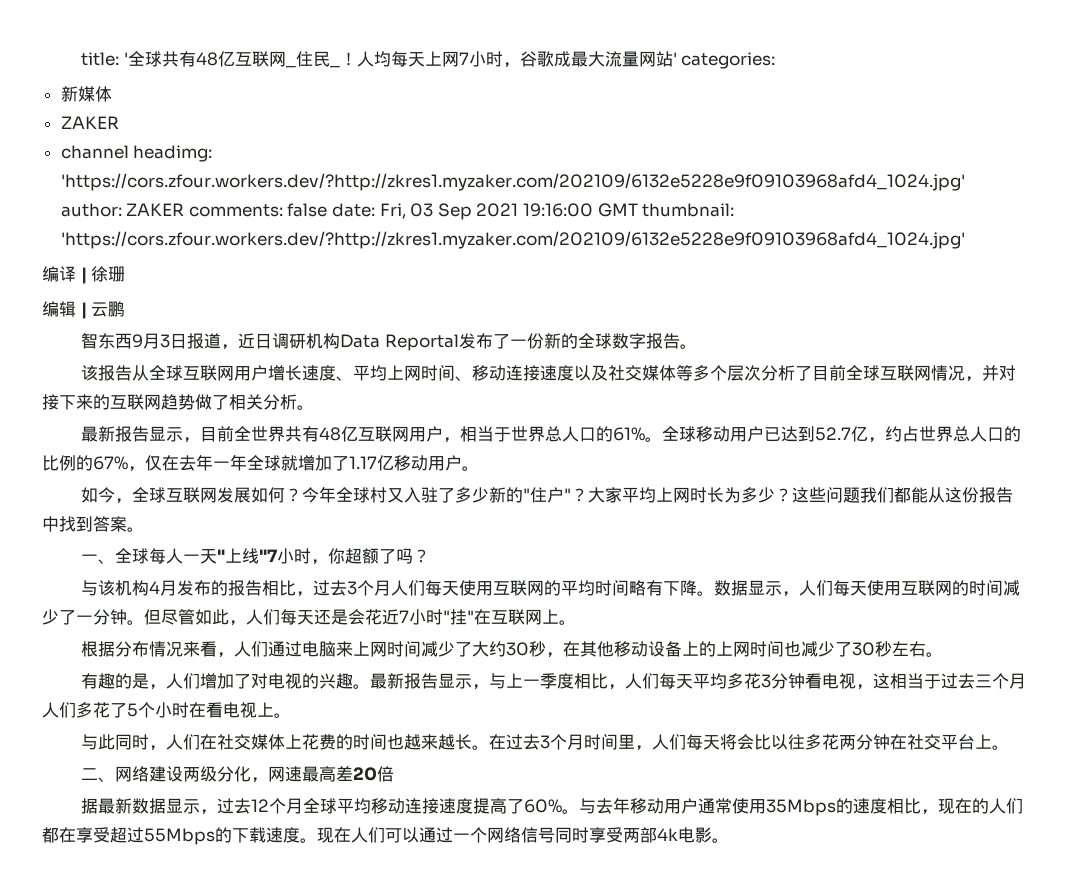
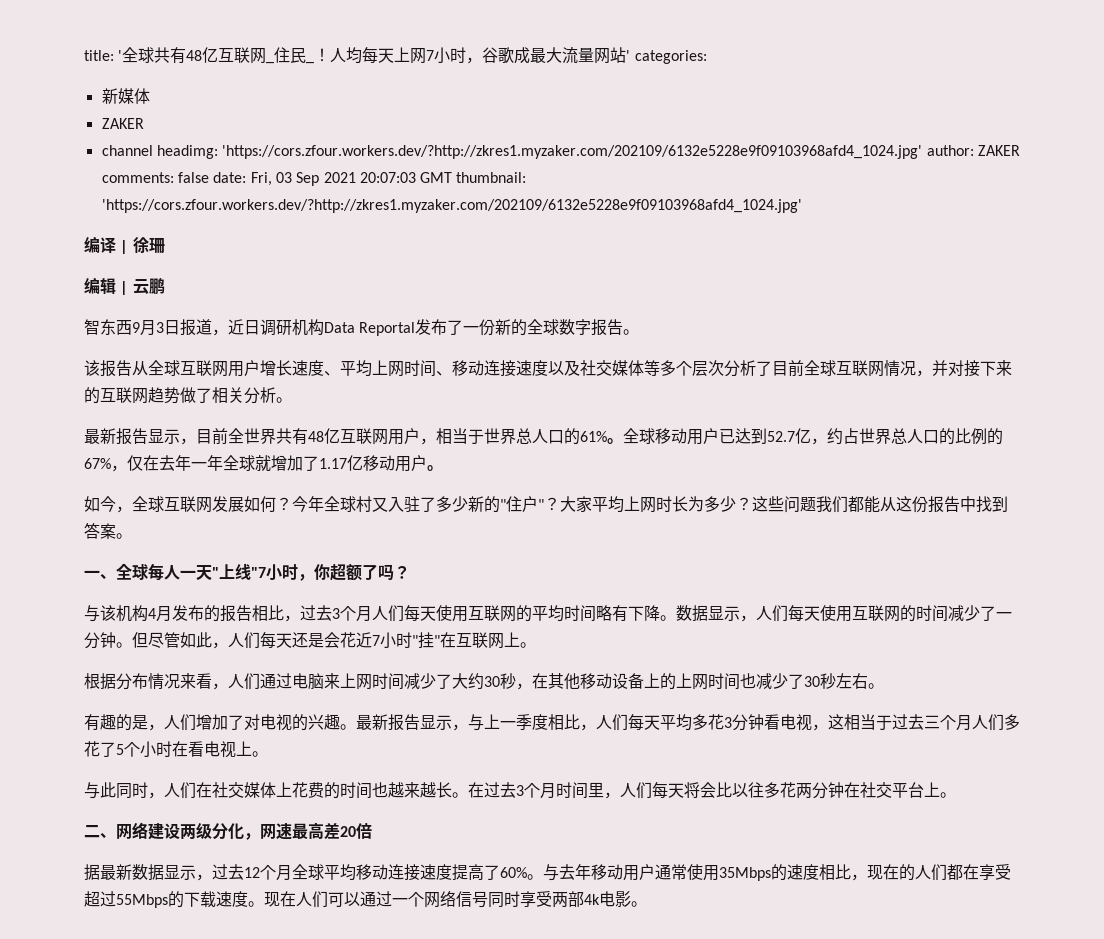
[523,203,594,217] 19:16:00 -> [359,172,416,183] 20:07:03

